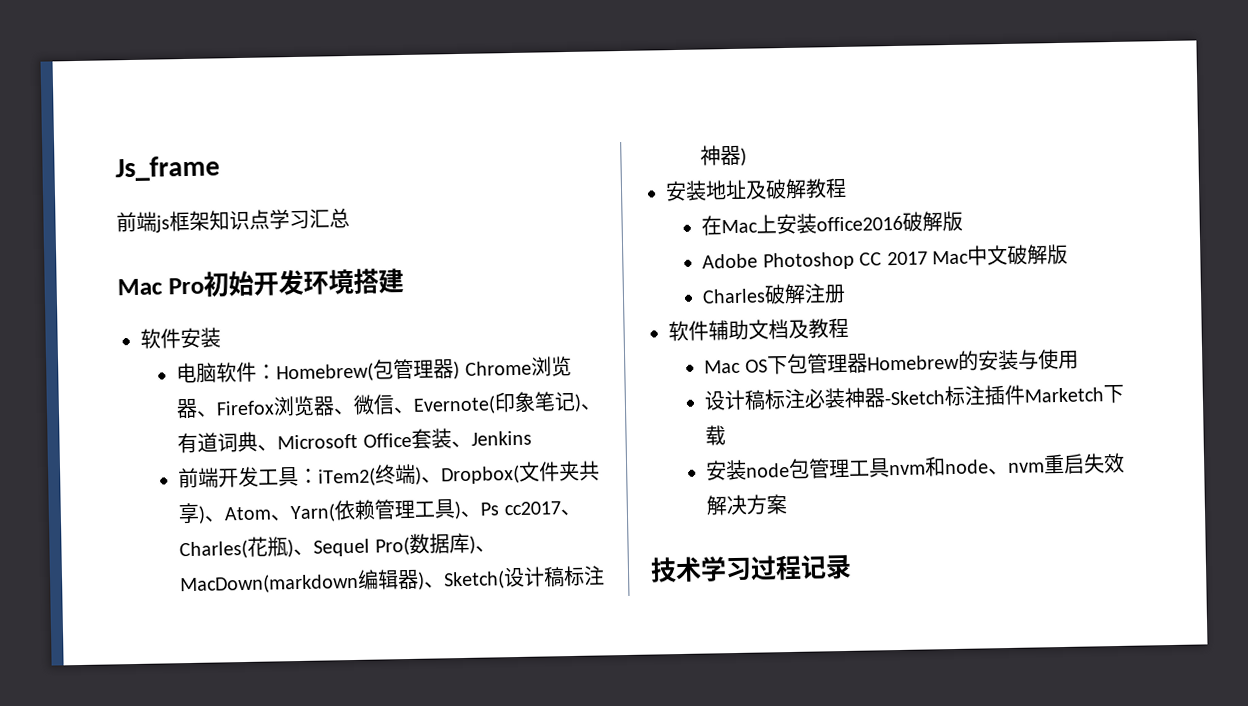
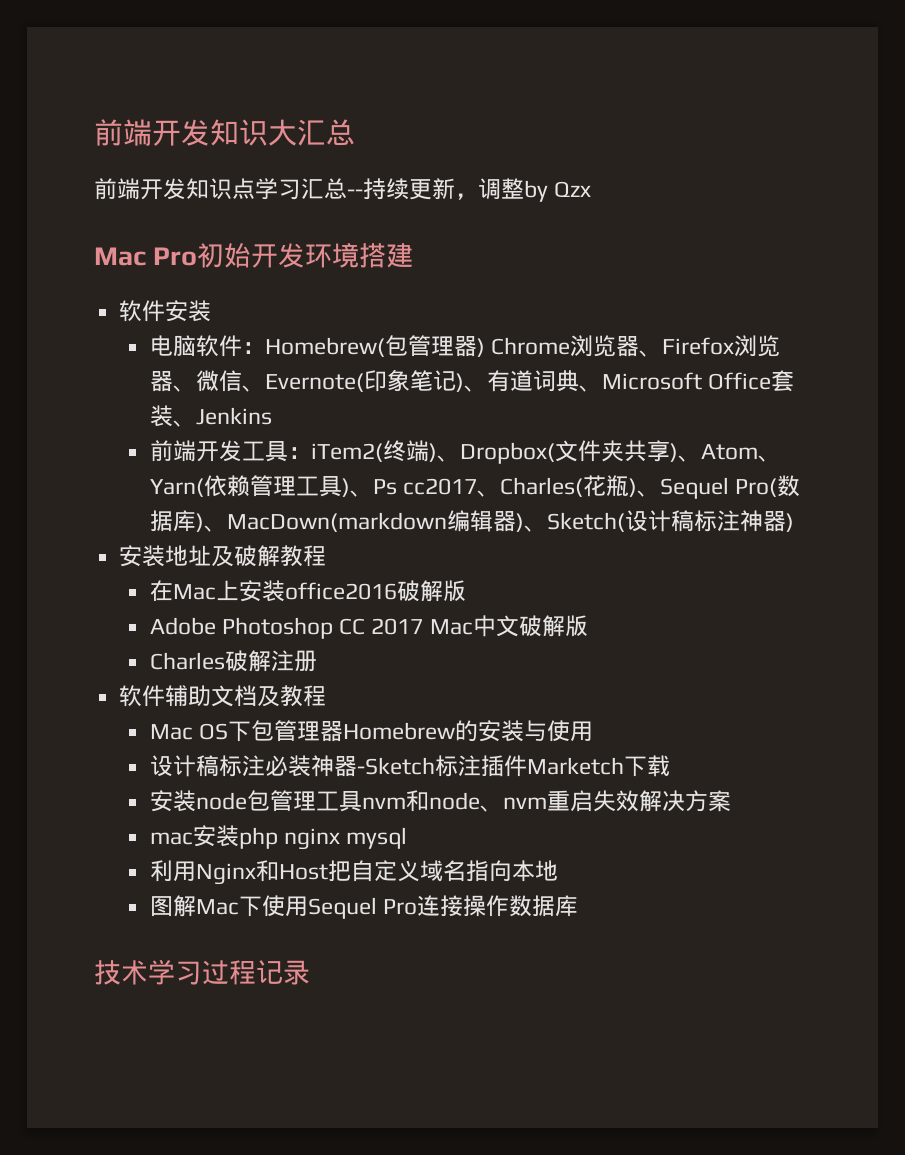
[115,155,220,182] [116,210,210,233] Js_frame // 前端js框架 -> [94,119,355,146] [94,178,186,200] 前端开发知识大汇总 // 前端开发
(350, 218) none -> [347,178,592,202] --持续更新，调整by Qzx
(788, 504) none -> [149,825,408,850] [149,860,558,885] [149,895,578,919] // mac安装php nginx mysql // 利用Nginx和Host把自定义域名指向本地 // 图解Mac下使用Sequel Pro连接操作数据库

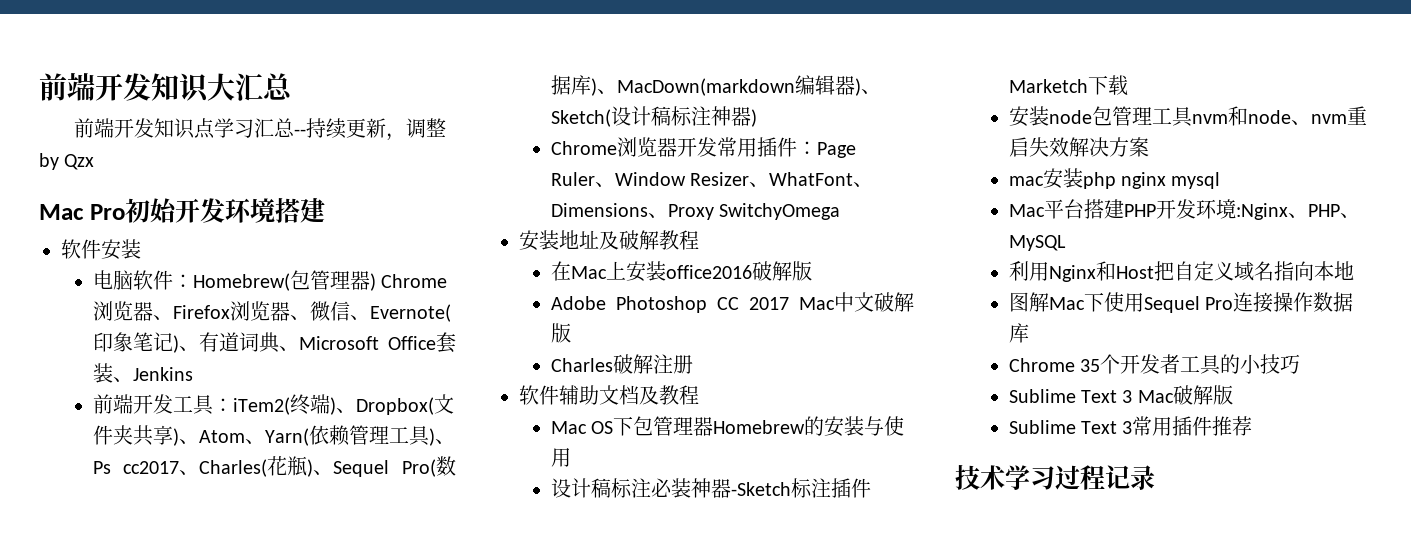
(794, 522) none -> [550,137,856,158] [550,172,874,187] [550,203,841,220] // Chrome浏览器开发常用插件：Page Ruler、Window Resizer、WhatFont、Dimensions、Proxy SwitchyOmega
(408, 838) none -> [1008,199,1360,220] [1008,235,1066,251] // Mac平台搭建PHP开发环境:Nginx、PHP、MySQL
(578, 906) none -> [1008,354,1301,375] [1008,385,1233,405] [1008,416,1253,436] // Chrome 35个开发者工具的小技巧 // Sublime Text 3 Mac破解版 // Sublime Text 3常用插件推荐

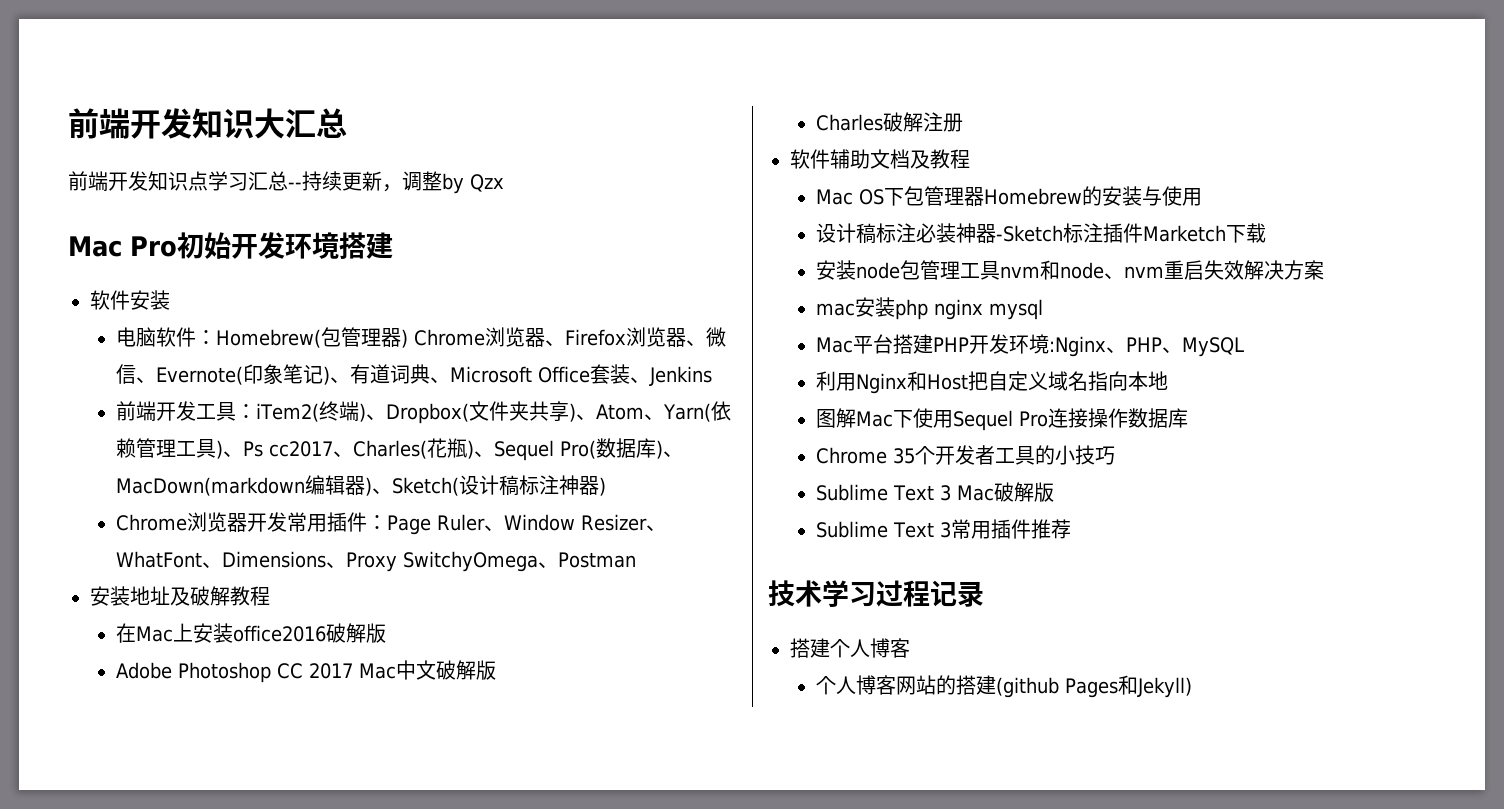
(841, 211) none -> [537,552,636,568] 、Postman
(1155, 477) none -> [790,638,910,658] [815,675,1192,698] // 搭建个人博客 // 个人博客网站的搭建(github Pages和Jekyll)

